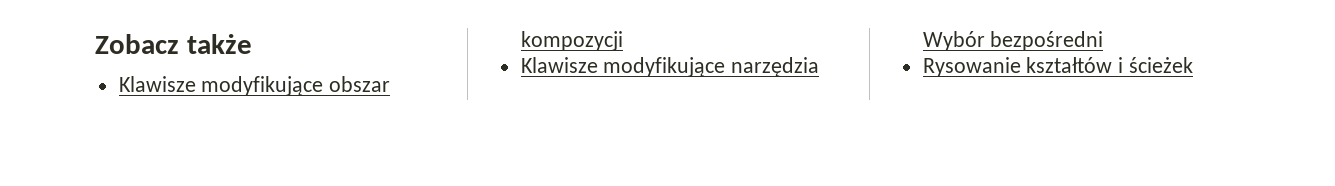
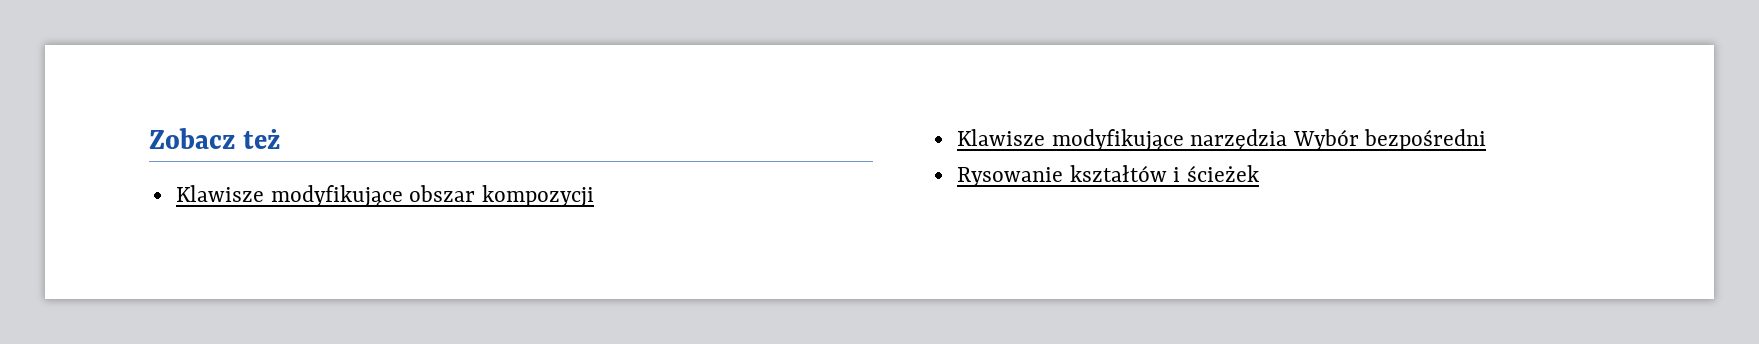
[186,34,252,54] także -> [243,129,281,149] też

